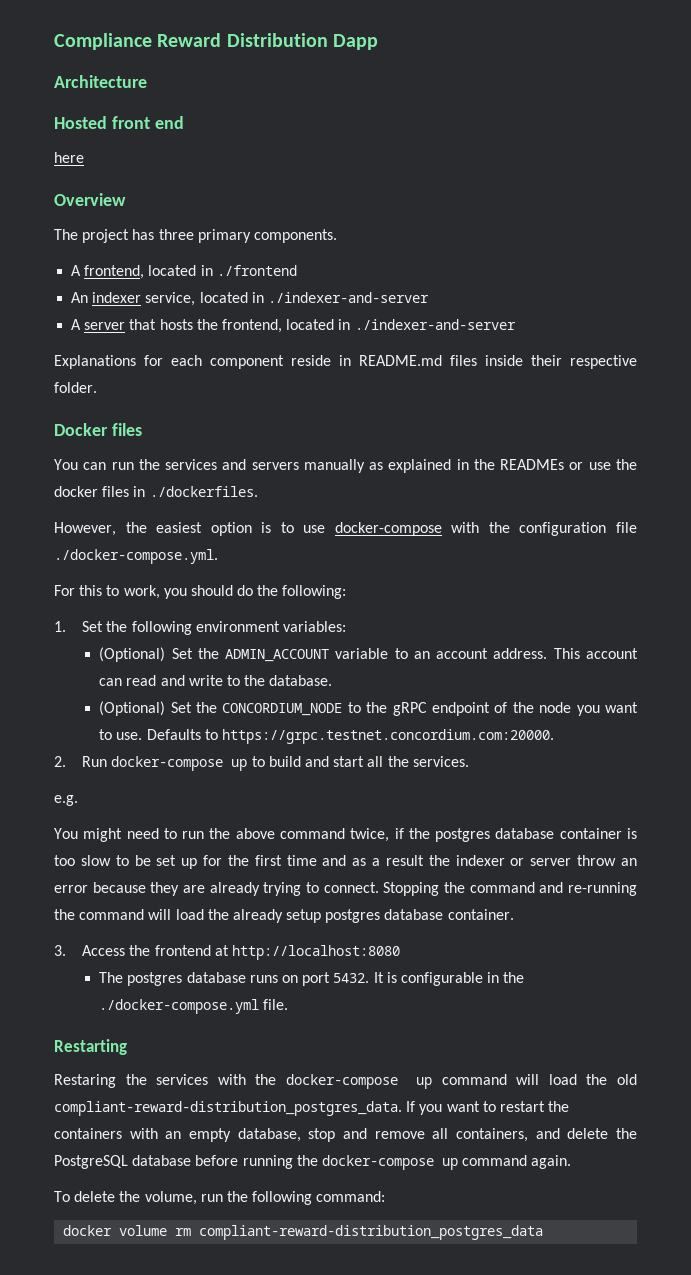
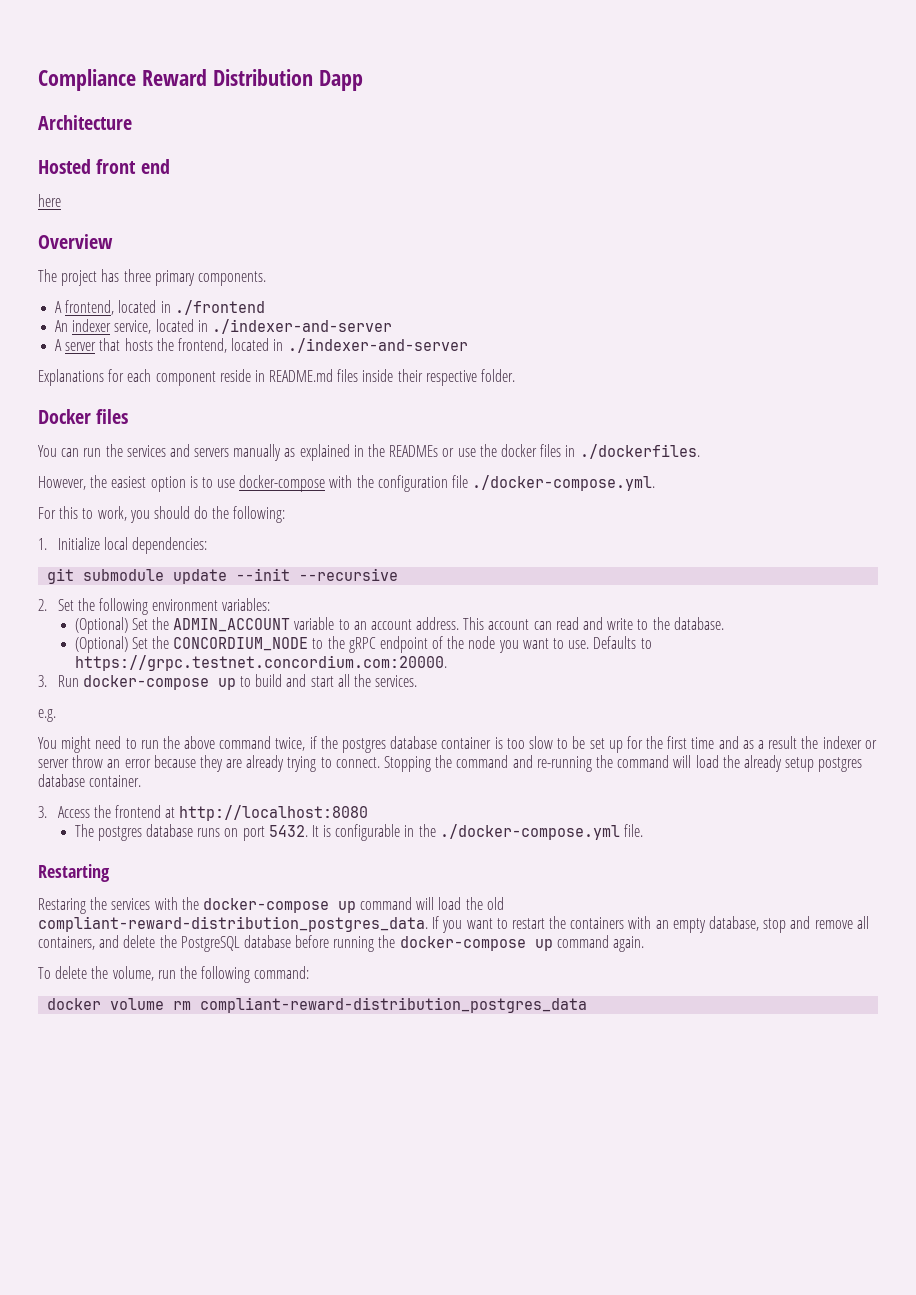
(66, 626) none -> [57,537,207,554] [47,568,399,584] [38,599,47,611] Initialize local dependencies: // git submodule update --init --recursive // 2.
[54,756,66,767] 2. -> [38,675,47,687] 3.

